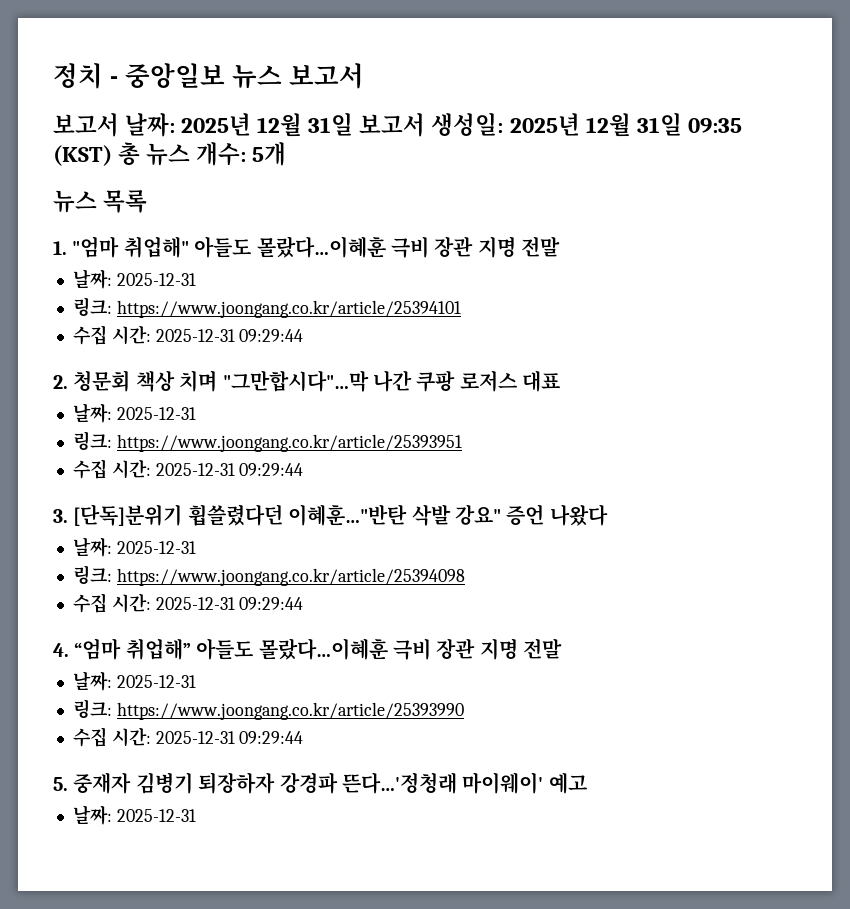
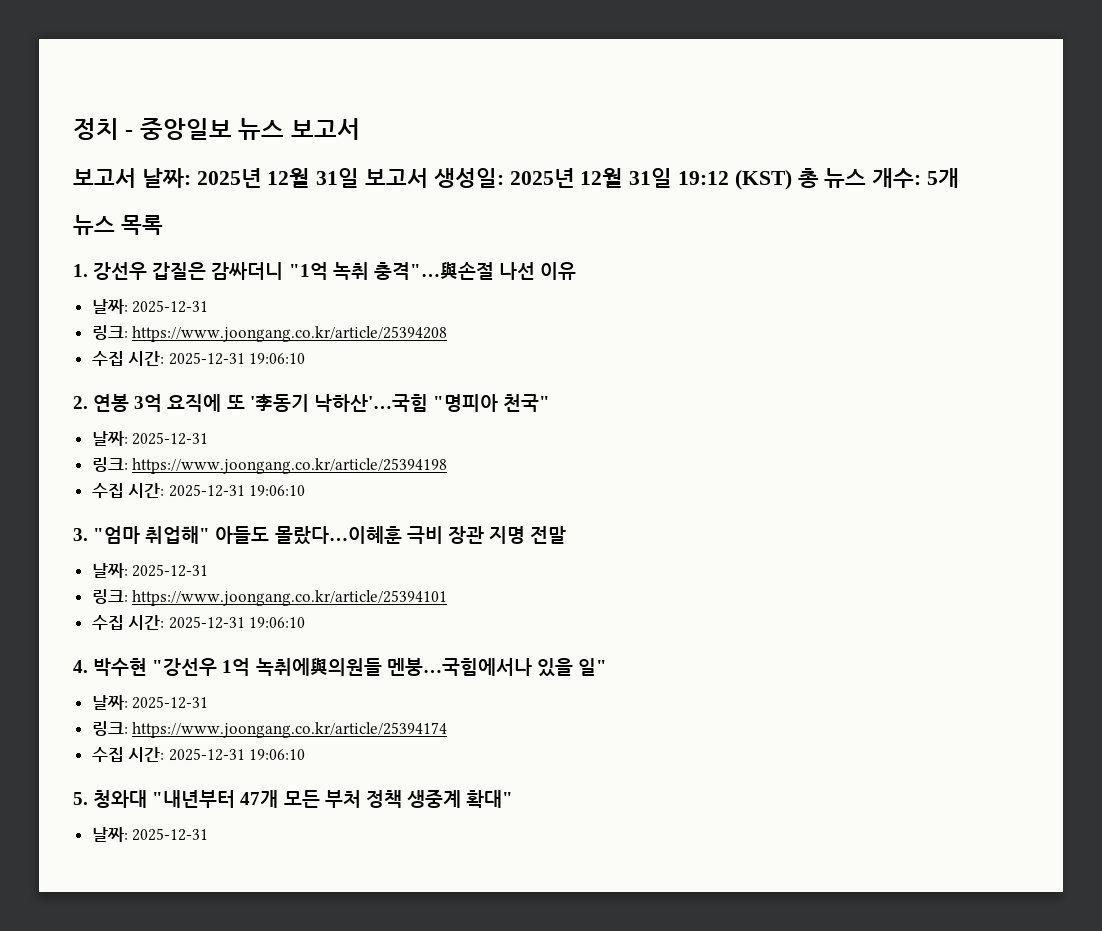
[687,118,742,133] 09:35 -> [678,171,730,185] 19:12
(67, 248) none -> [93,262,577,280] [91,299,209,314] [91,325,448,342] [91,351,306,366] [73,394,551,412] [91,431,209,446] [91,457,448,474] [91,483,306,498] [73,528,88,541] 강선우 갑질은 감싸더니 "1억 녹취 충격"…與손절 나선 이유 // 날짜: 2025-12-31 // 링크: https://www.joongang.co.kr/article/25394208 // 수집 시간: 2025-12-31 19:06:10 // 2. 연봉 3억 요직에 또 '李동기 낙하산'…국힘 "명피아 천국" // 날짜: 2025-12-31 // 링크: https://www.joongang.co.kr/article/25394198 // 수집 시간: 2025-12-31 19:06:10 // 3.
[239,329,304,342] [53,370,561,392] [72,403,196,423] [72,431,462,452] [72,459,304,479] [53,504,608,526] [72,537,196,557] [72,565,465,586] [72,593,304,613] [53,638,563,660] [72,671,196,691] [72,699,464,720] [72,727,304,747] [53,772,587,794] 09:29:44 // 2. 청문회 책상 치며 "그만합시다"…막 나간 쿠팡 로저스 대표 // 날짜: 2025-12-31 // 링크: https://www.joongang.co.kr/article/25393951 // 수집 시간: 2025-12-31 09:29:44 // 3. [단독]분위기 휩쓸렸다던 이혜훈…"반탄 삭발 강요" 증언 나왔다 // 날짜: 2025-12-31 // 링크: https://www.joongang.co.kr/article/25394098 // 수집 시간: 2025-12-31 09:29:44 // 4. “엄마 취업해” 아들도 몰랐다…이혜훈 극비 장관 지명 전말 // 날짜: 2025-12-31 // 링크: https://www.joongang.co.kr/article/25393990 // 수집 시간: 2025-12-31 09:29:44 // 5. 중재자 김병기 퇴장하자 강경파 뜬다…'정청래 마이웨이' 예고 -> [249,617,306,628] [73,658,607,677] [91,695,209,710] [91,721,448,738] [91,747,306,762] [73,790,514,808] 19:06:10 // 4. 박수현 "강선우 1억 녹취에與의원들 멘붕…국힘에서나 있을 일" // 날짜: 2025-12-31 // 링크: https://www.joongang.co.kr/article/25394174 // 수집 시간: 2025-12-31 19:06:10 // 5. 청와대 "내년부터 47개 모든 부처 정책 생중계 확대"

